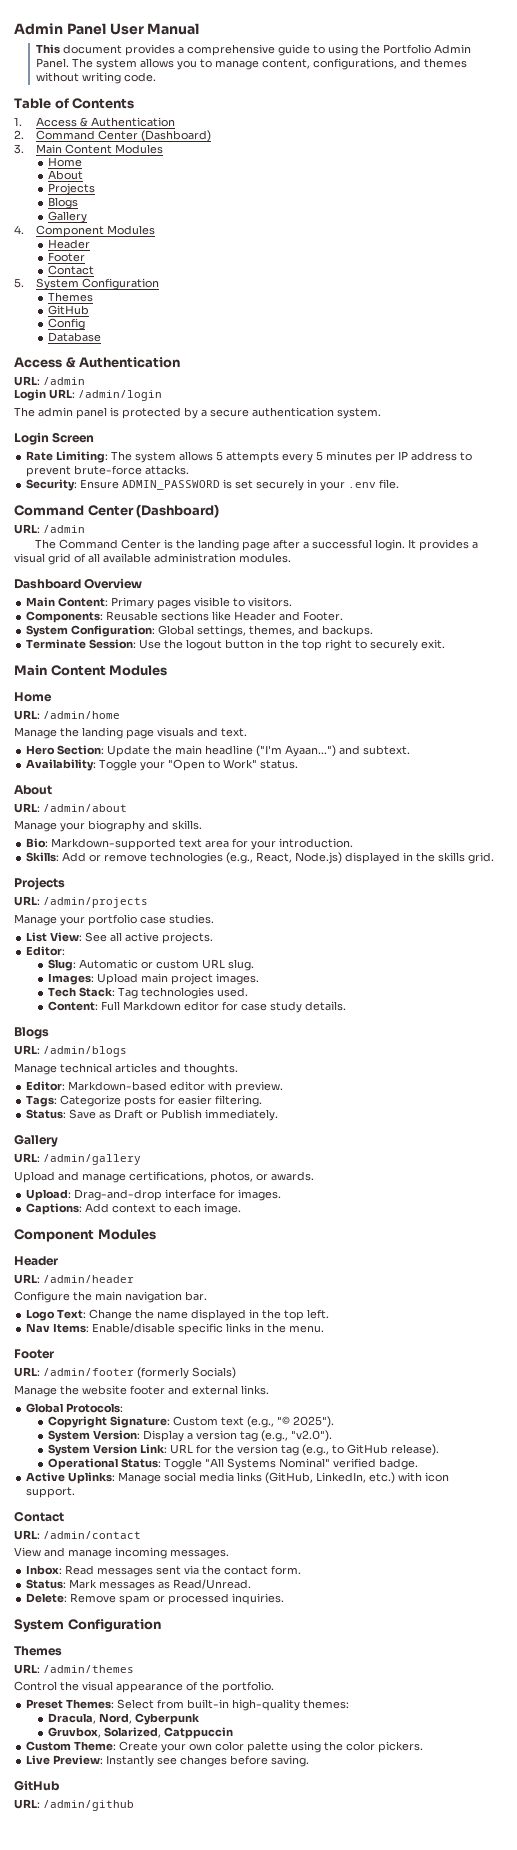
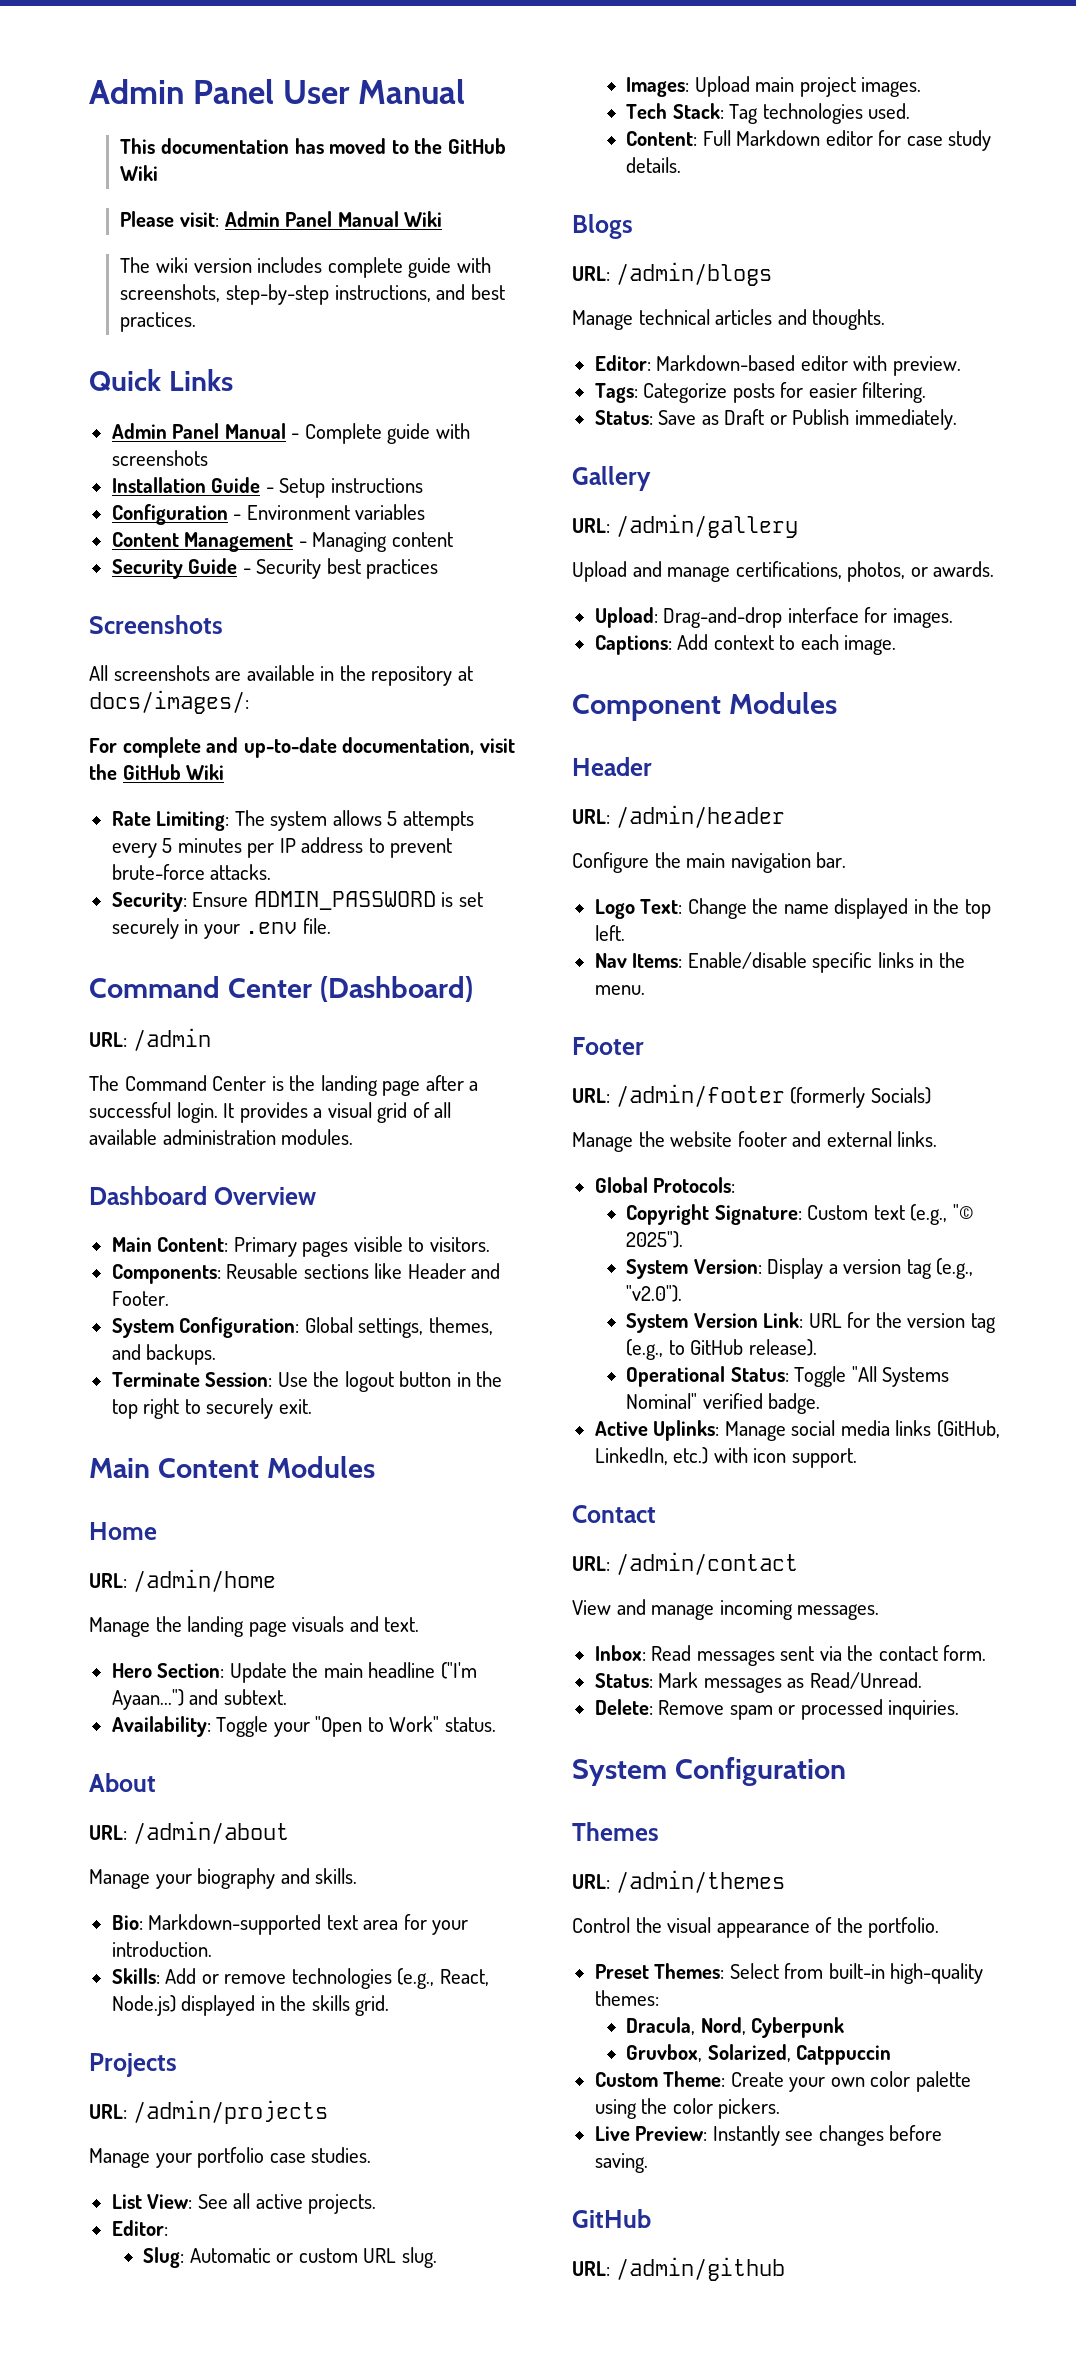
[62,44,471,56] [35,58,467,70] [35,72,156,84] [14,98,135,109] [14,117,175,127] [14,130,211,142] [14,144,163,154] [47,157,82,167] [47,170,83,180] [47,183,95,195] [47,197,78,209] [47,211,87,223] [14,225,155,237] [47,239,90,249] [47,252,85,262] [47,265,94,275] [14,278,159,290] [47,292,93,302] [47,305,89,315] [47,318,85,330] [47,332,101,342] [14,357,181,368] [14,376,85,386] [14,389,162,401] [14,407,381,419] [14,432,95,445] document provides a comprehensive guide to using the Portfolio Admin Panel. The system allows you to manage content, configurations, and themes without writing code. // Table of Contents // 1. Access & Authentication // 2. Command Center (Dashboard) // 3. Main Content Modules // Home // About // Projects // Blogs // Gallery // 4. Component Modules // Header // Footer // Contact // 5. System Configuration // Themes // GitHub // Config // Database // Access & Authentication // URL: /admin // Login URL: /admin/login // The admin panel is protected by a secure authentication system. // Login Screen -> [160,138,506,154] [120,165,159,181] [120,211,443,227] [120,257,491,278] [120,284,505,305] [120,312,197,332] [89,369,233,391] [111,423,470,444] [111,450,208,466] [111,477,423,498] [111,504,426,525] [111,532,453,552] [111,558,439,579] [89,615,223,634] [89,665,473,686] [89,690,249,714] [89,737,515,758] [89,764,225,780] documentation has moved to the GitHub Wiki // Please visit: Admin Panel Manual Wiki // The wiki version includes complete guide with screenshots, step-by-step instructions, and best practices. // Quick Links // Admin Panel Manual - Complete guide with screenshots // Installation Guide - Setup instructions // Configuration - Environment variables // Content Management - Managing content // Security Guide - Security best practices // Screenshots // All screenshots are available in the repository at docs/images/: // For complete and up-to-date documentation, visit the GitHub Wiki

